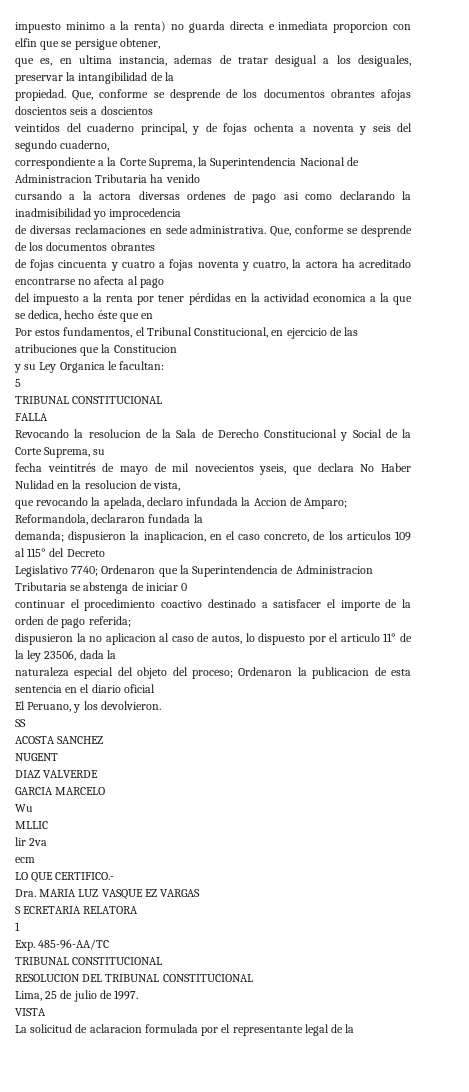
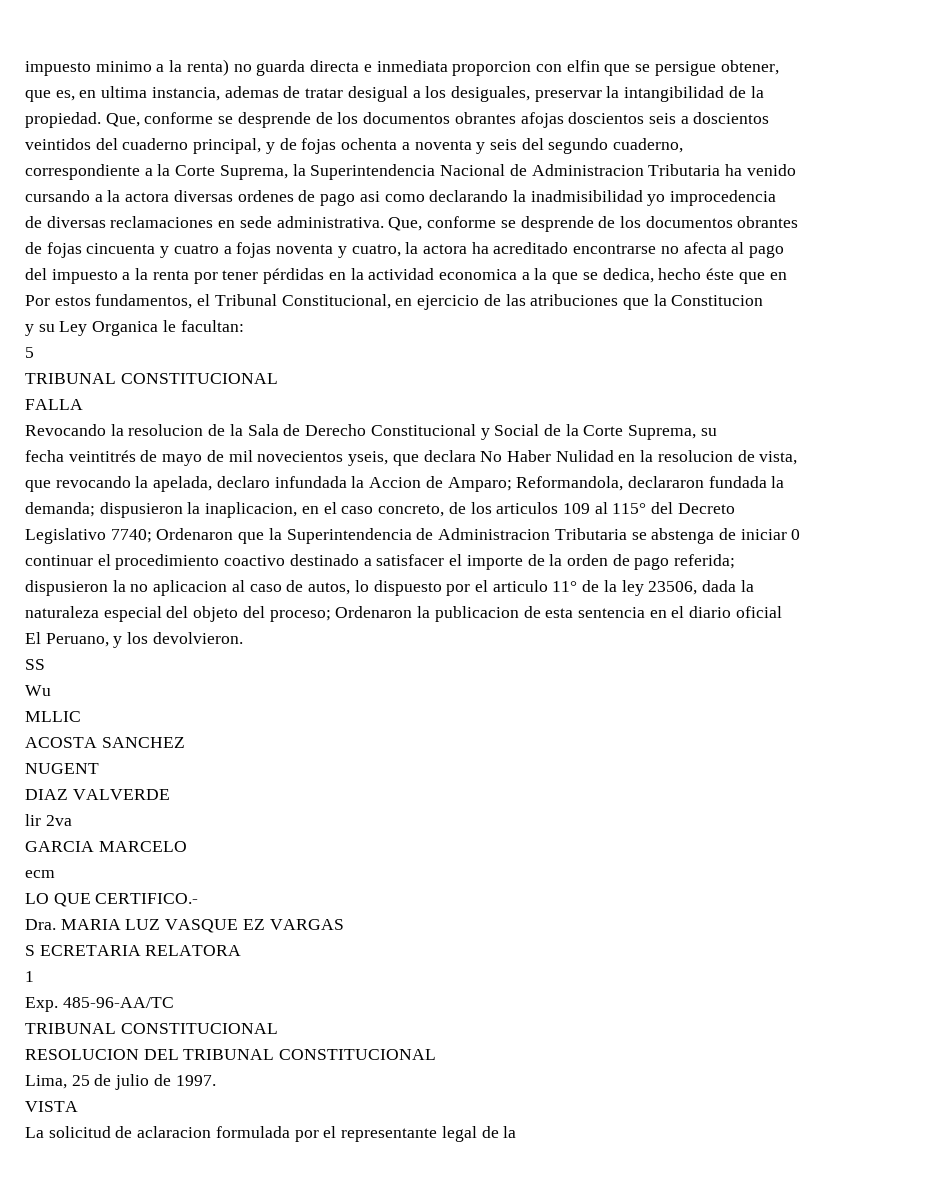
(26, 723) none -> [25,685,51,696] [25,711,81,722] // Wu // MLLIC
(99, 774) none -> [25,814,72,826] // lir 2va
[15,804,33,812] [15,821,48,829] [15,837,48,846] // Wu // MLLIC // lir 2va -> (187, 846) none

